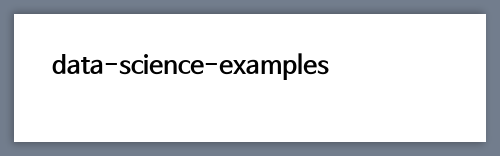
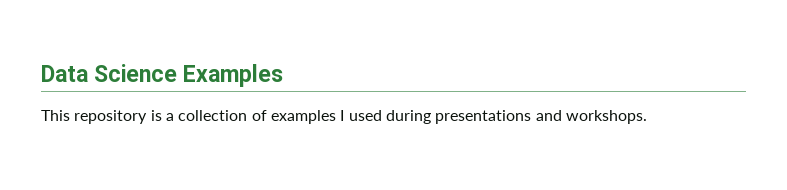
[52,53,329,80] data-science-examples -> [41,64,284,87] [41,110,647,124] Data Science Examples // This repository is a collection of examples I used during presentations and workshops.

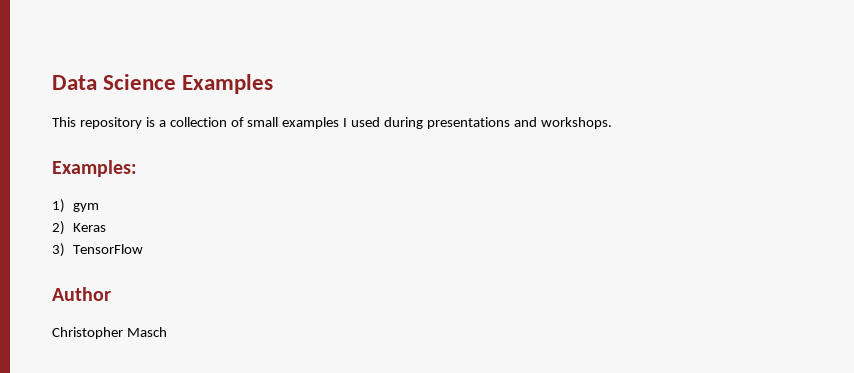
(267, 115) none -> [247,117,279,127] small
(647, 117) none -> [52,160,137,177] [52,199,99,213] [52,221,106,235] [52,243,143,257] [52,287,111,301] [52,327,167,339] // Examples: // 1) gym // 2) Keras // 3) TensorFlow // Author // Christopher Masch

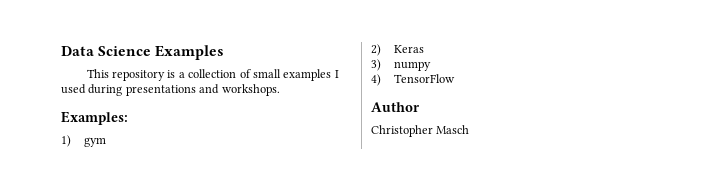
(65, 250) none -> [393,61,431,71] [371,74,381,86] numpy // 4)

